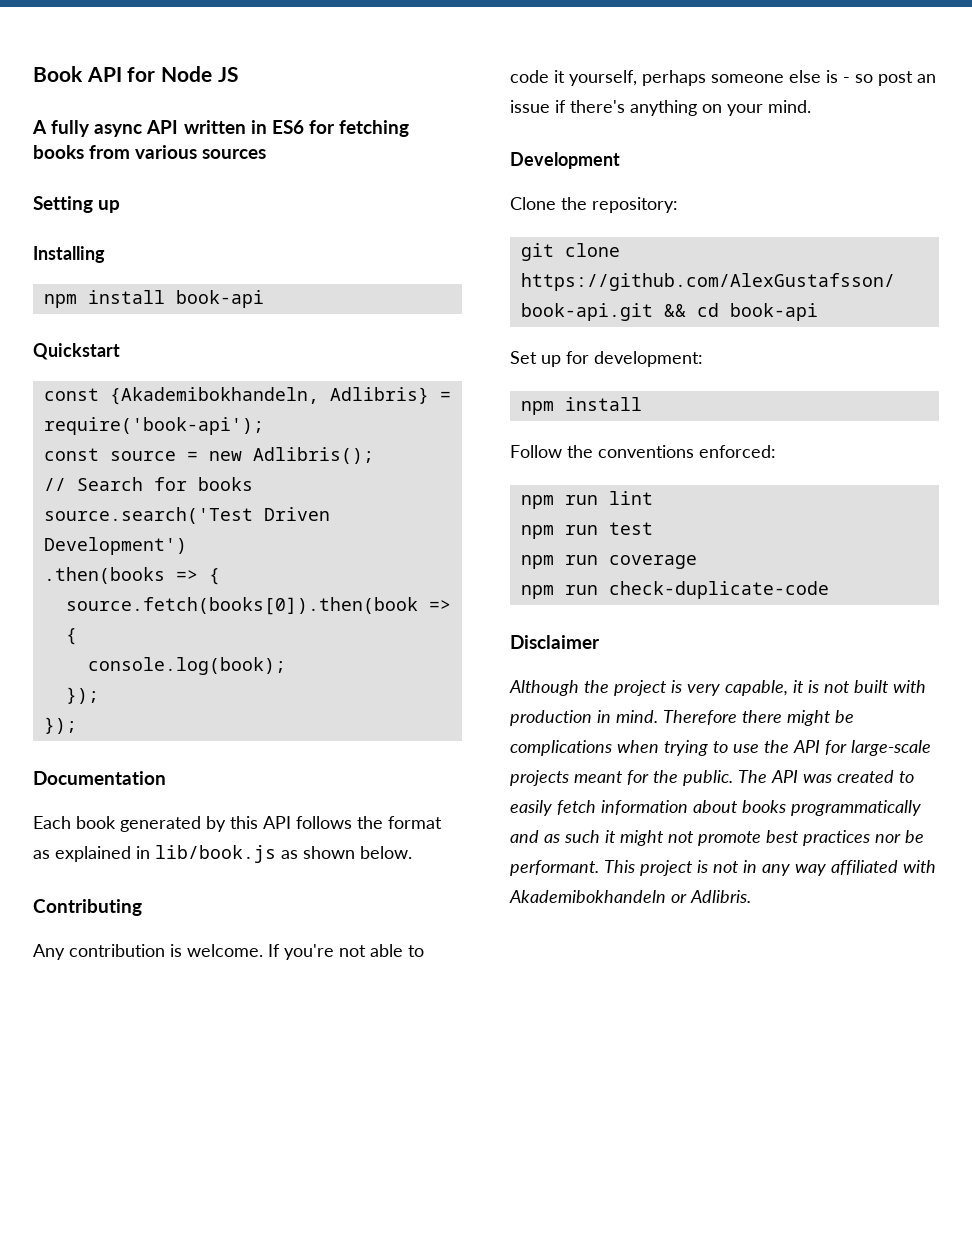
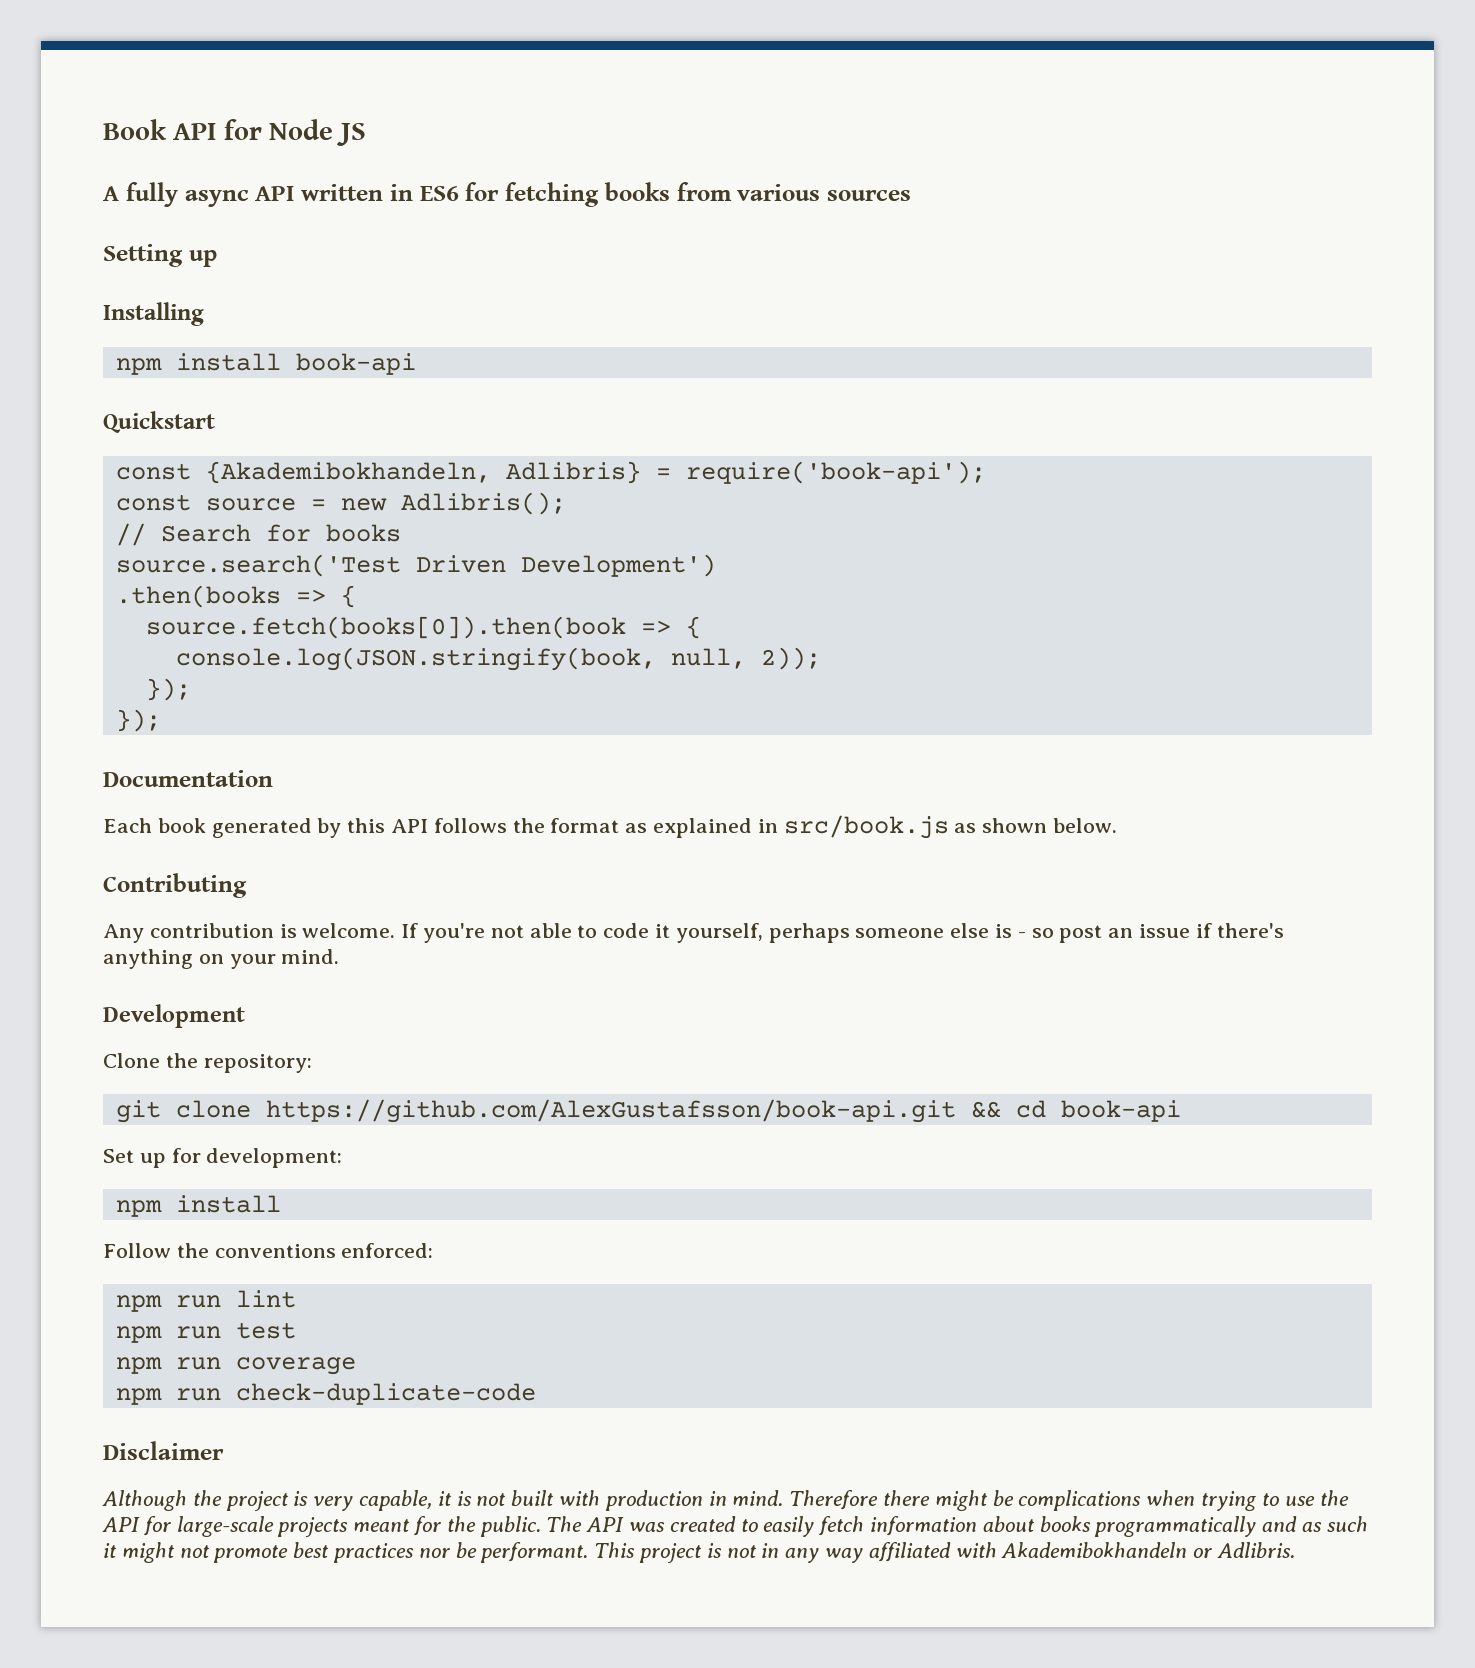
[87,657,286,675] console.log(book); -> [175,647,821,671] console.log(JSON.stringify(book, null, 2));
[155,845,276,863] lib/book.js -> [783,815,949,839] src/book.js

